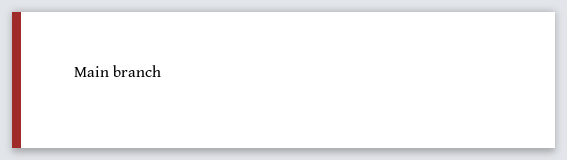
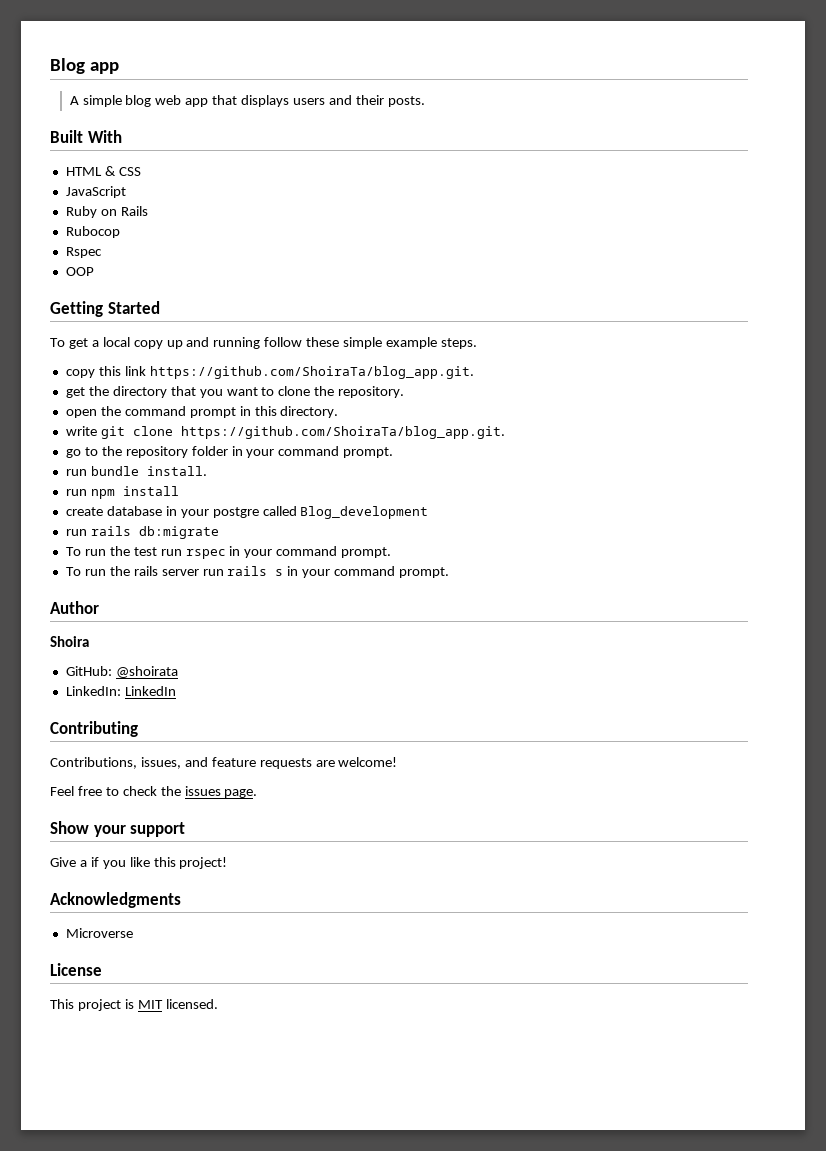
[74,65,162,77] Main branch -> [50,58,119,74] [69,95,425,107] [50,130,122,143] [65,166,141,176] [65,186,126,198] [65,206,148,218] [65,226,120,238] [65,247,102,258] [65,267,94,276] [50,301,160,317] [50,337,477,349] [65,366,474,379] [65,386,405,398] [65,406,339,418] [65,426,505,439] [65,446,394,458] [65,466,207,476] [65,486,179,499] [65,506,429,519] [65,526,219,539] [65,546,392,559] [65,566,450,578] [50,601,99,614] [50,636,89,647] [65,666,178,678] [65,686,176,696] [50,721,138,737] [50,757,398,769] [50,786,258,798] [50,821,186,837] [50,857,228,869] [50,892,181,908] [65,928,133,938] [50,963,102,976] [50,999,218,1011] Blog app // A simple blog web app that displays users and their posts. // Built With // HTML & CSS // JavaScript // Ruby on Rails // Rubocop // Rspec // OOP // Getting Started // To get a local copy up and running follow these simple example steps. // copy this link https://github.com/ShoiraTa/blog_app.git. // get the directory that you want to clone the repository. // open the command prompt in this directory. // write git clone https://github.com/ShoiraTa/blog_app.git. // go to the repository folder in your command prompt. // run bundle install. // run npm install // create database in your postgre called Blog_development // run rails db:migrate // To run the test run rspec in your command prompt. // To run the rails server run rails s in your command prompt. // Author // Shoira // GitHub: @shoirata // LinkedIn: LinkedIn // Contributing // Contributions, issues, and feature requests are welcome! // Feel free to check the issues page. // Show your support // Give a if you like this project! // Acknowledgments // Microverse // License // This project is MIT licensed.

